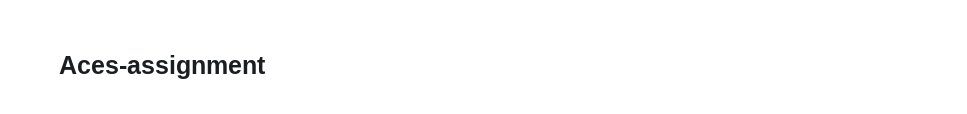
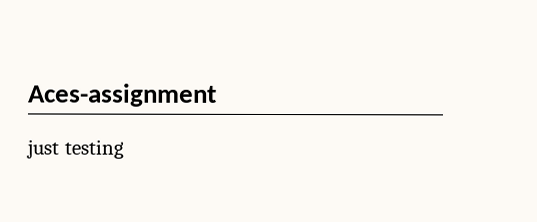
(266, 67) none -> [26,139,124,159] // just testing

